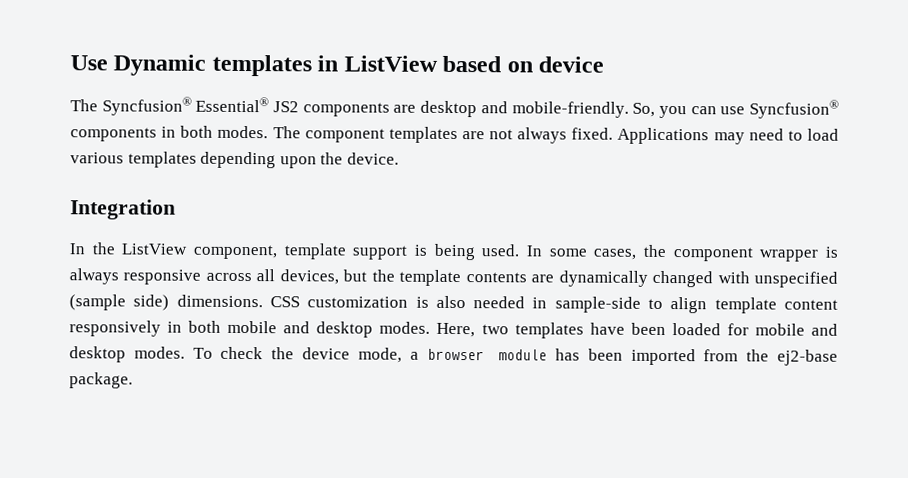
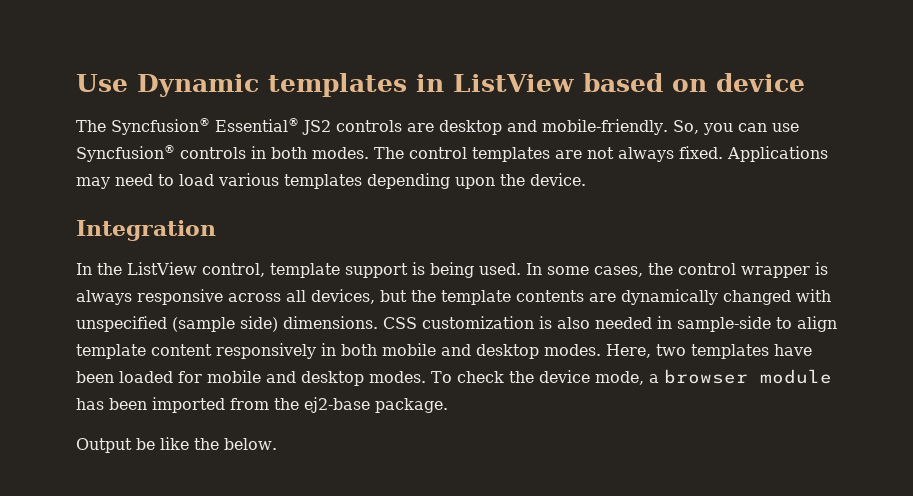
[302,102,390,117] components -> [336,120,402,132] controls
[70,127,157,142] components -> [180,147,246,159] controls
[304,128,385,143] component -> [409,147,467,159] control
[193,244,277,260] component, -> [202,263,265,277] control,
[672,247,753,262] component -> [678,263,736,275] control
(133, 380) none -> [76,437,277,453] // Output be like the below.

